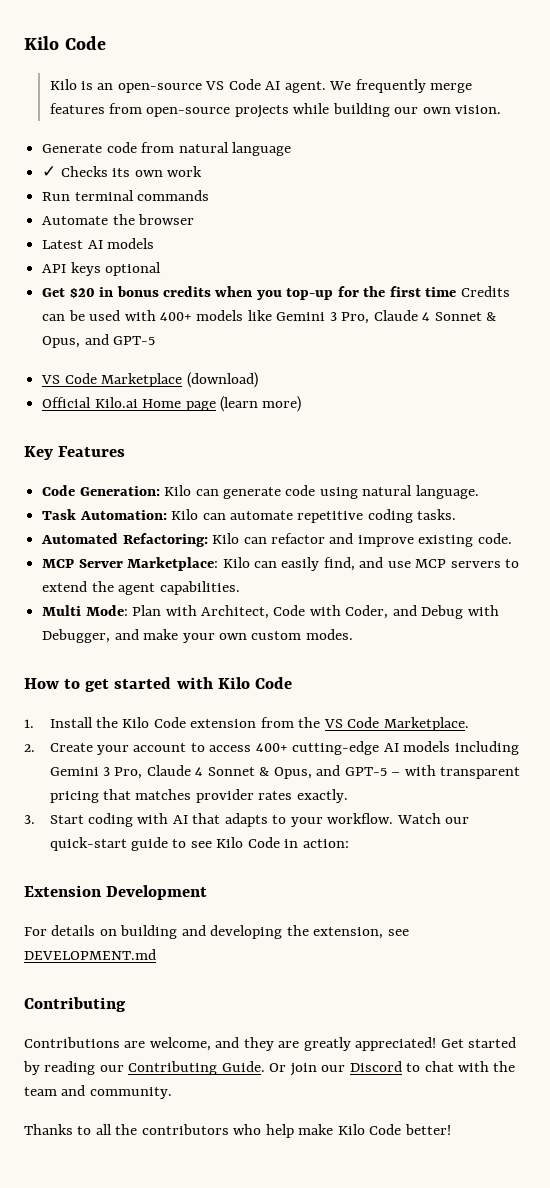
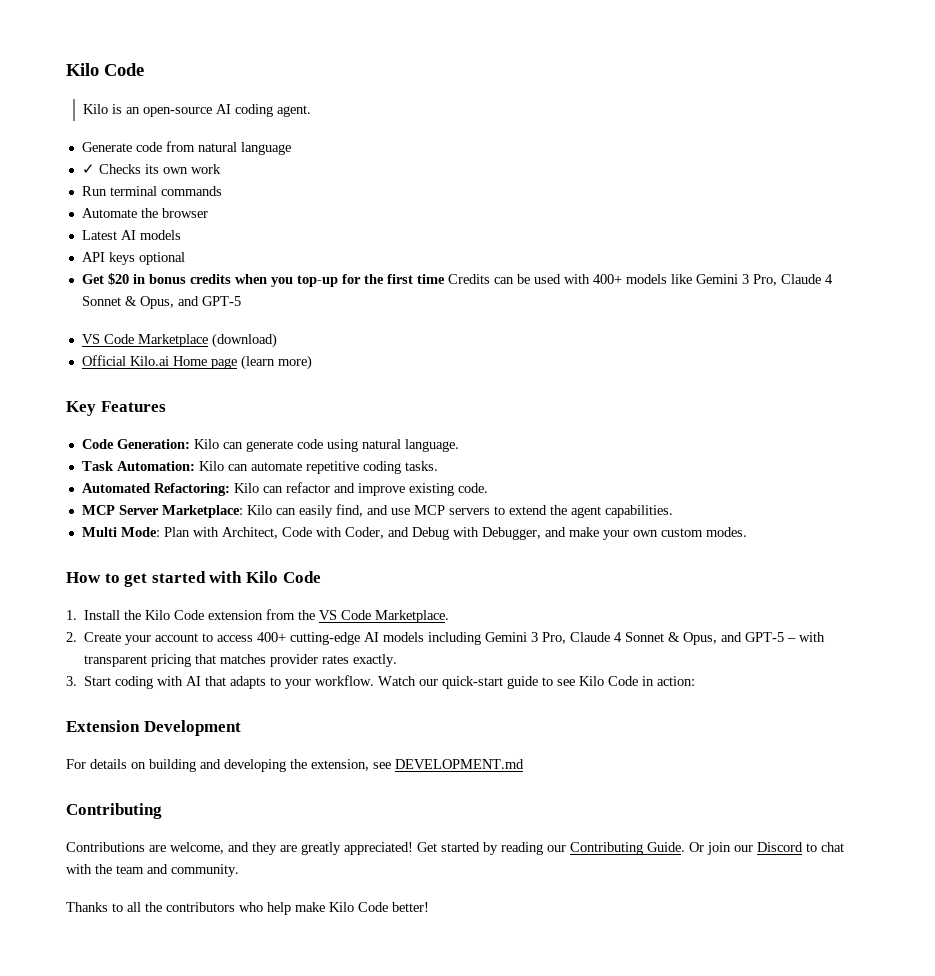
[205,79,473,93] [49,103,502,118] VS Code AI agent. We frequently merge features from open-source projects while building our own vision. -> [215,104,311,117] AI coding agent.

